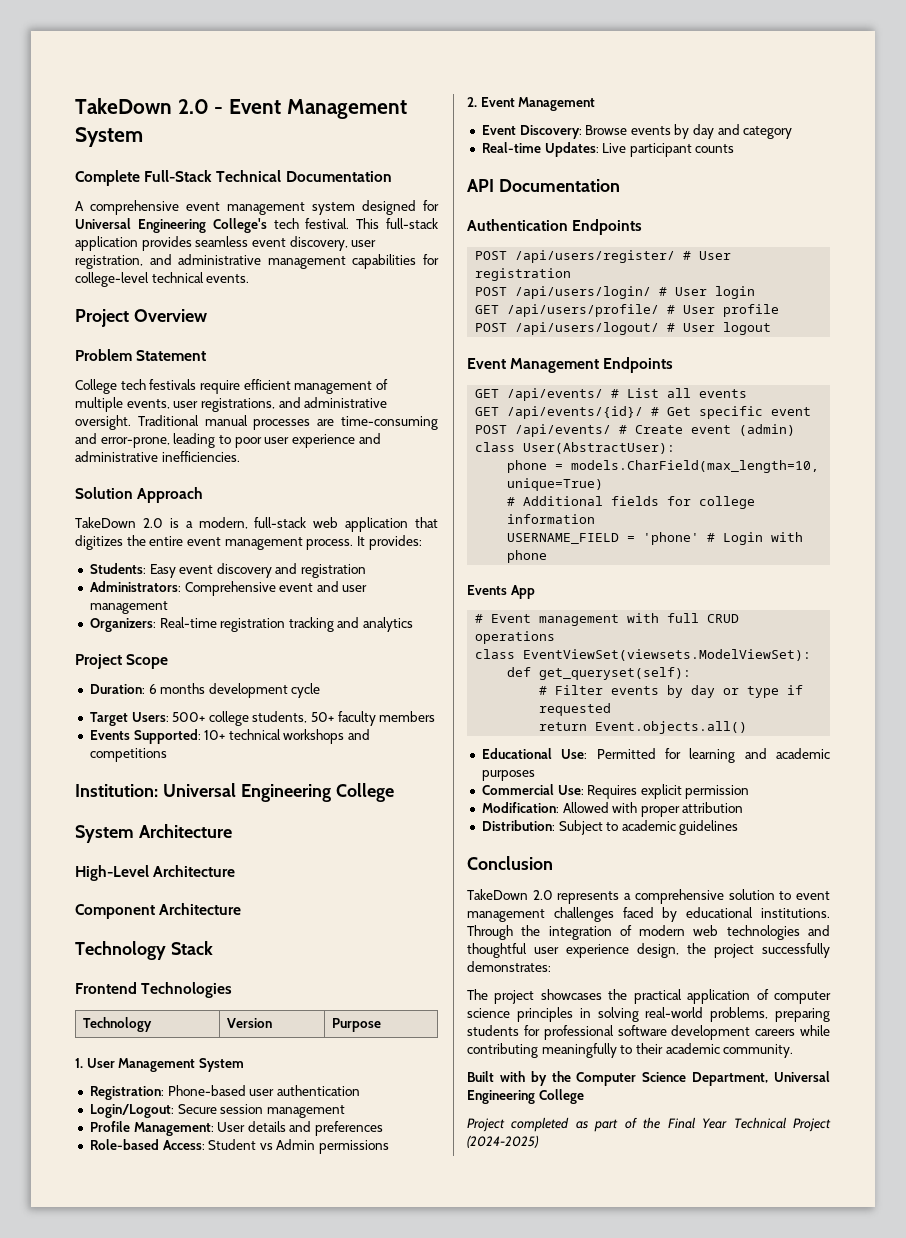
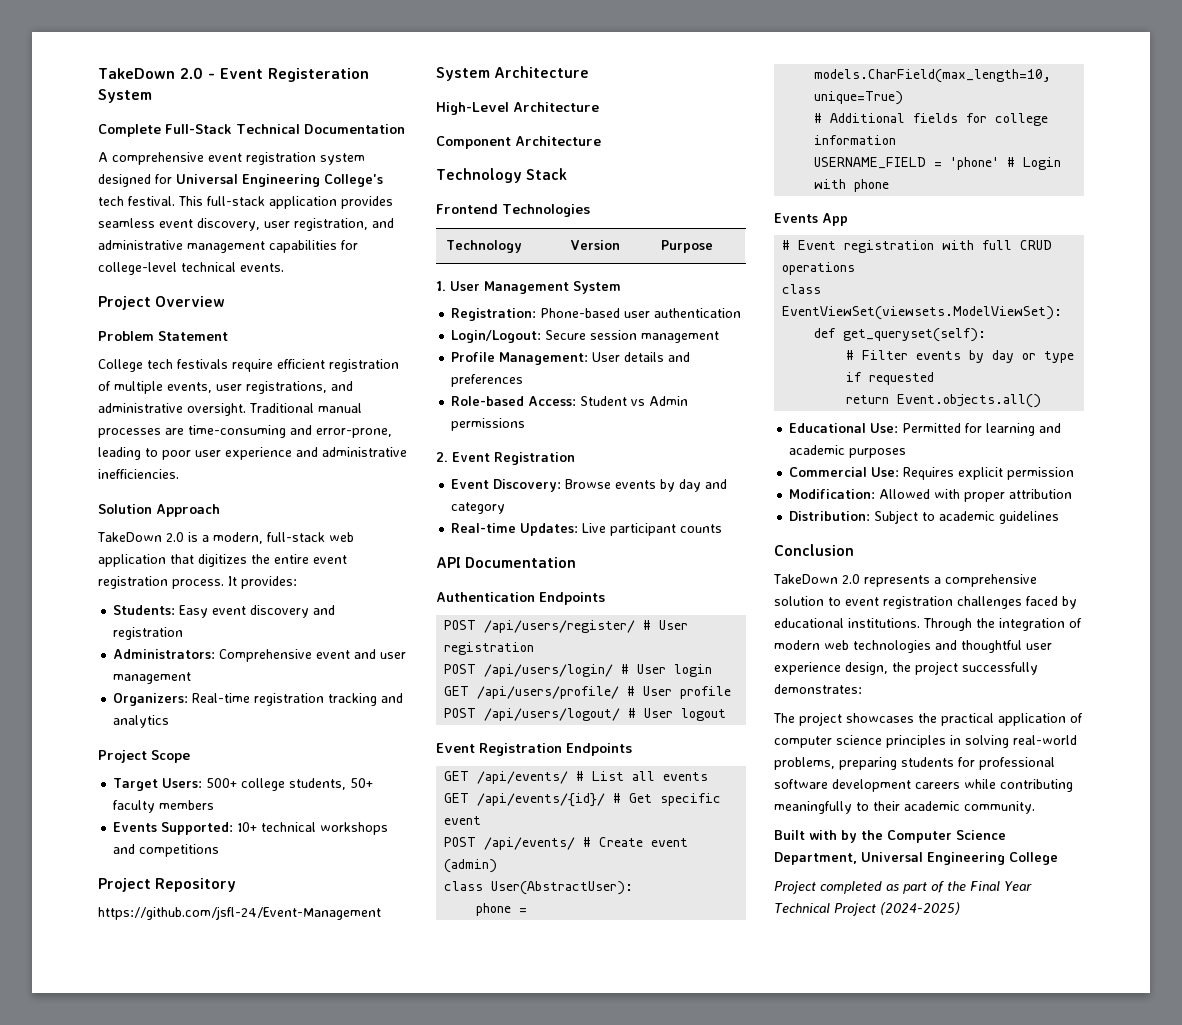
[286,99,407,119] Management -> [267,68,369,82] Registeration
[227,202,305,215] management -> [246,152,316,165] registration
[294,381,373,394] management -> [329,359,399,372] registration
[224,537,303,550] management -> [98,576,168,589] registration
[89,683,321,698] // Duration: 6 months development cycle -> (190, 756) none
[75,783,394,802] Institution: Universal Engineering College -> [98,878,237,892] [98,906,381,920] Project Repository // https://github.com/jsfl-24/Event-Management
[518,97,596,111] Management -> [494,452,575,465] Registration
[510,358,600,373] Management -> [479,743,562,756] Registration
[539,614,620,626] management -> [844,240,935,253] registration
[467,909,545,922] management -> [883,596,953,609] registration

